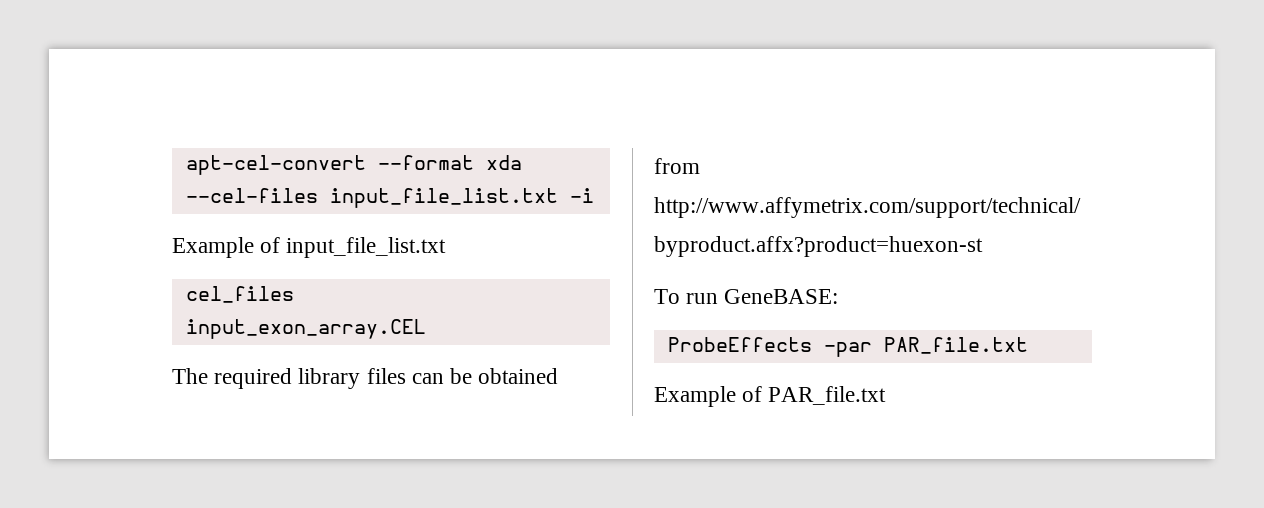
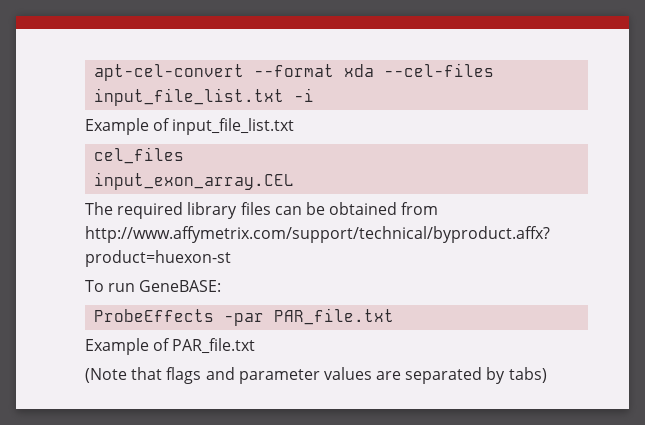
(887, 395) none -> [85,367,547,384] // (Note that flags and parameter values are separated by tabs)

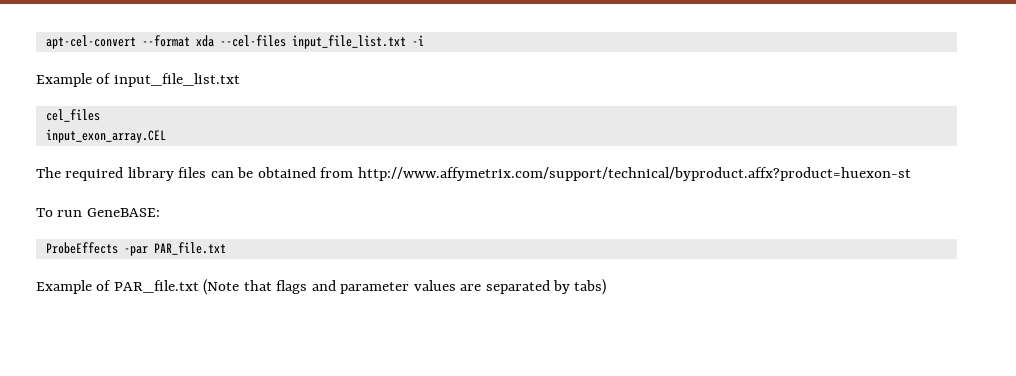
(256, 346) // -> (199, 286) none

